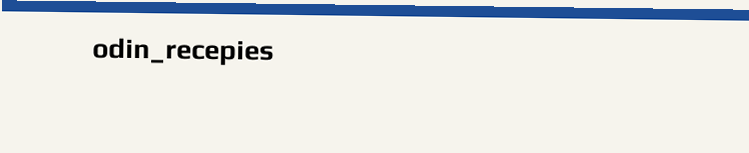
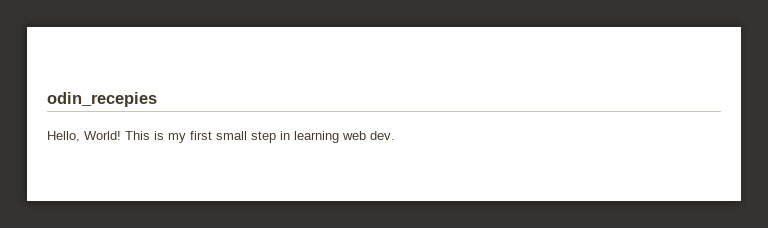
(274, 51) none -> [47,131,395,143] // Hello, World! This is my first small step in learning web dev.

